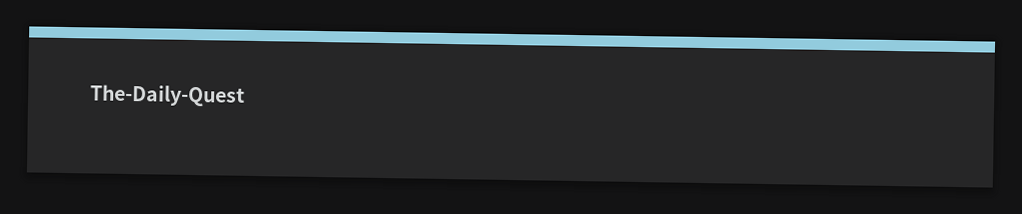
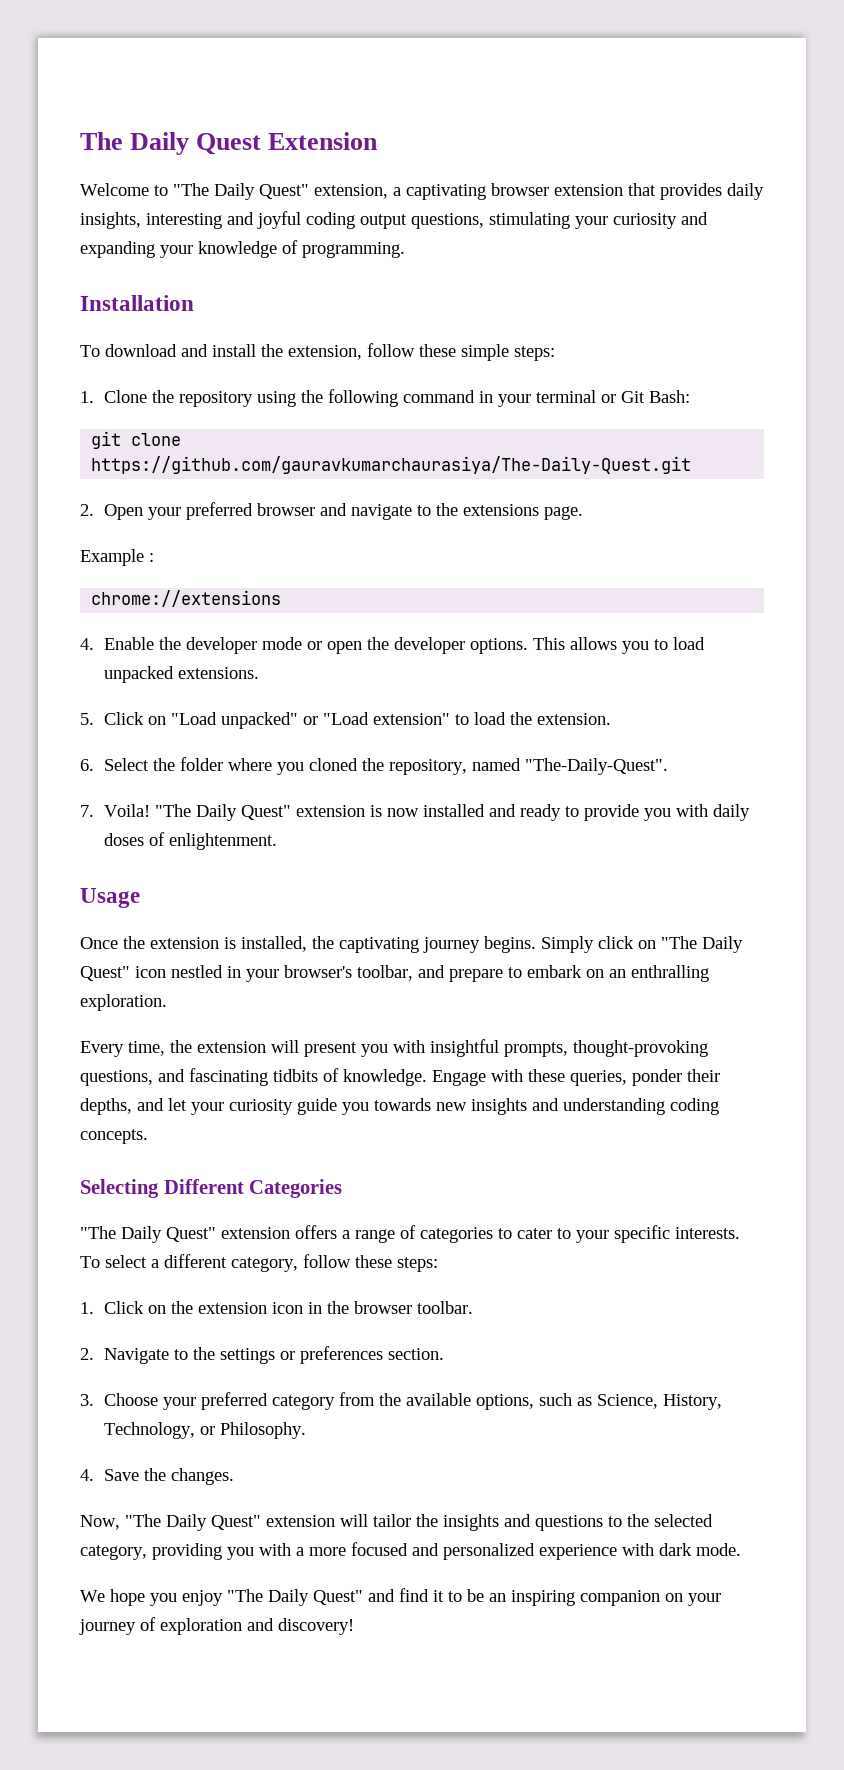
[89,84,245,107] The-Daily-Quest -> [80,132,379,155] [80,183,764,200] [80,211,708,229] [80,240,405,258] [80,295,194,311] [80,343,555,361] [80,389,691,407] [91,431,182,449] [91,456,692,474] [80,502,584,520] [80,549,154,566] [91,590,282,607] [80,637,706,654] [104,666,260,683] [80,712,612,729] [80,757,669,775] [80,804,751,821] [104,832,278,850] [80,888,140,908] [80,936,743,953] [80,965,709,982] [80,994,167,1011] [80,1039,708,1057] [80,1068,720,1086] [80,1098,719,1115] [80,1129,148,1144] [80,1179,343,1198] [80,1225,740,1243] [80,1254,438,1272] [80,1301,474,1314] [80,1346,445,1364] [80,1392,723,1410] [104,1422,307,1439] [80,1468,235,1485] [80,1514,713,1531] [80,1542,741,1560] [80,1588,721,1606] [79,1617,354,1635] The Daily Quest Extension // Welcome to "The Daily Quest" extension, a captivating browser extension that provides daily insights, interesting and joyful coding output questions, stimulating your curiosity and expanding your knowledge of programming. // Installation // To download and install the extension, follow these simple steps: // 1. Clone the repository using the following command in your terminal or Git Bash: // git clone https://github.com/gauravkumarchaurasiya/The-Daily-Quest.git // 2. Open your preferred browser and navigate to the extensions page. // Example : // chrome://extensions // 4. Enable the developer mode or open the developer options. This allows you to load unpacked extensions. // 5. Click on "Load unpacked" or "Load extension" to load the extension. // 6. Select the folder where you cloned the repository, named "The-Daily-Quest". // 7. Voila! "The Daily Quest" extension is now installed and ready to provide you with daily doses of enlightenment. // Usage // Once the extension is installed, the captivating journey begins. Simply click on "The Daily Quest" icon nestled in your browser's toolbar, and prepare to embark on an enthralling exploration. // Every time, the extension will present you with insightful prompts, thought-provoking questions, and fascinating tidbits of knowledge. Engage with these queries, ponder their depths, and let your curiosity guide you towards new insights and understanding coding concepts. // Selecting Different Categories // "The Daily Quest" extension offers a range of categories to cater to your specific interests. To select a different category, follow these steps: // 1. Click on the extension icon in the browser toolbar. // 2. Navigate to the settings or preferences section. // 3. Choose your preferred category from the available options, such as Science, History, Technology, or Philosophy. // 4. Save the changes. // Now, "The Daily Quest" extension will tailor the insights and questions to the selected category, providing you with a more focused and personalized experience with dark mode. // We hope you enjoy "The Daily Quest" and find it to be an inspiring companion on your journey of exploration and discovery!

